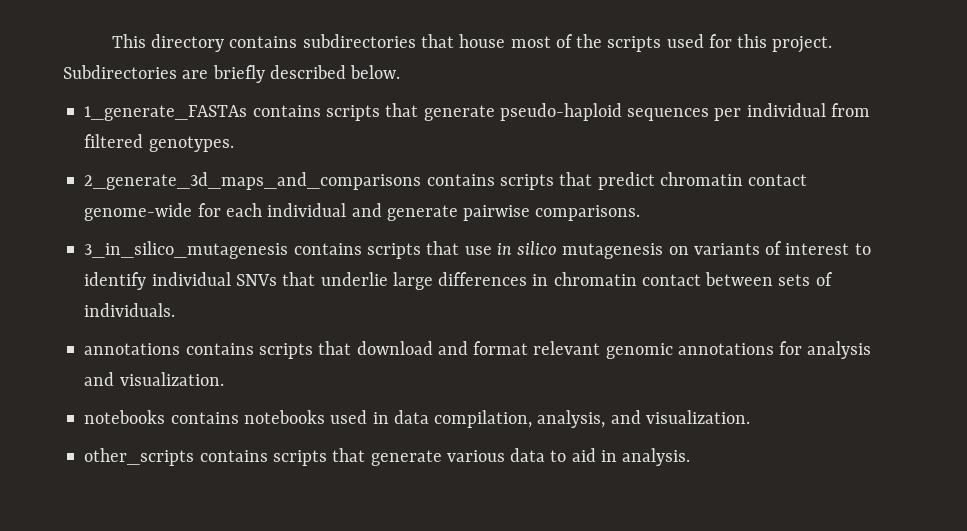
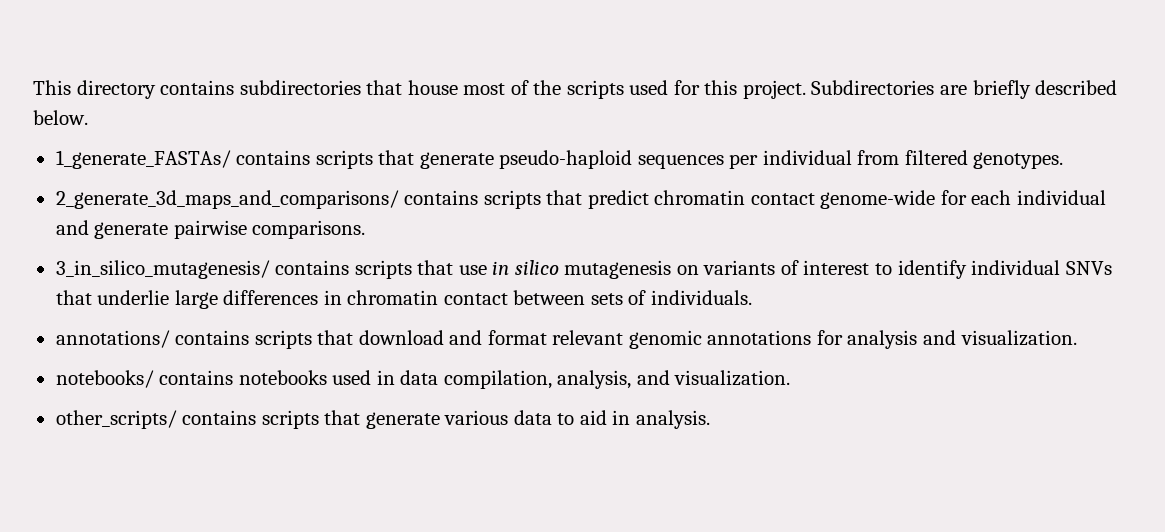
[84,105,248,121] 1_generate_FASTAs -> [55,150,231,169] 1_generate_FASTAs/
[84,172,422,190] 2_generate_3d_maps_and_comparisons -> [55,190,399,209] 2_generate_3d_maps_and_comparisons/
[84,241,289,259] 3_in_silico_mutagenesis -> [55,260,270,279] 3_in_silico_mutagenesis/
[84,343,181,355] annotations -> [55,330,170,348] annotations/
[84,410,166,424] notebooks -> [55,370,154,388] notebooks/
[84,448,195,466] other_scripts -> [55,410,177,429] other_scripts/

